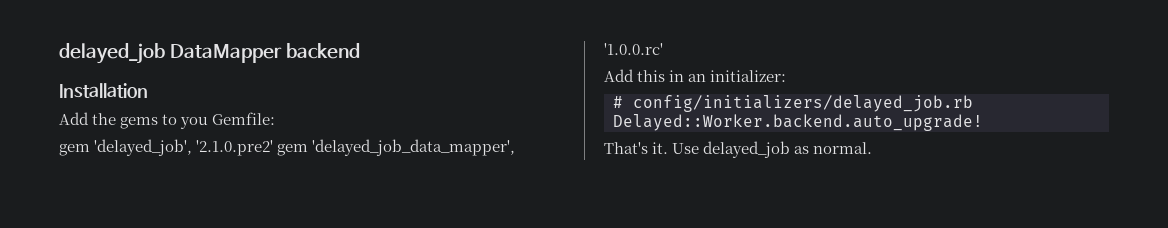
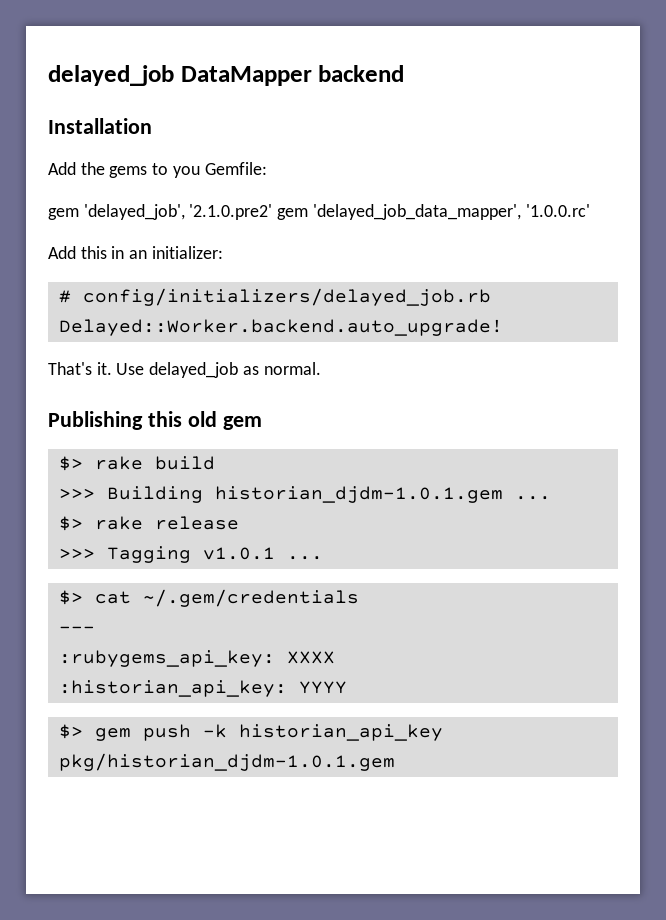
(873, 148) none -> [48,411,262,430] [58,456,215,471] [58,486,551,503] [58,516,239,531] [58,546,323,563] [58,589,359,607] [58,626,95,633] [58,650,335,667] [58,680,347,697] [58,724,443,741] [58,753,395,771] // Publishing this old gem // $> rake build // >>> Building historian_djdm-1.0.1.gem ... // $> rake release // >>> Tagging v1.0.1 ... // $> cat ~/.gem/credentials // --- // :rubygems_api_key: XXXX // :historian_api_key: YYYY // $> gem push -k historian_api_key pkg/historian_djdm-1.0.1.gem

